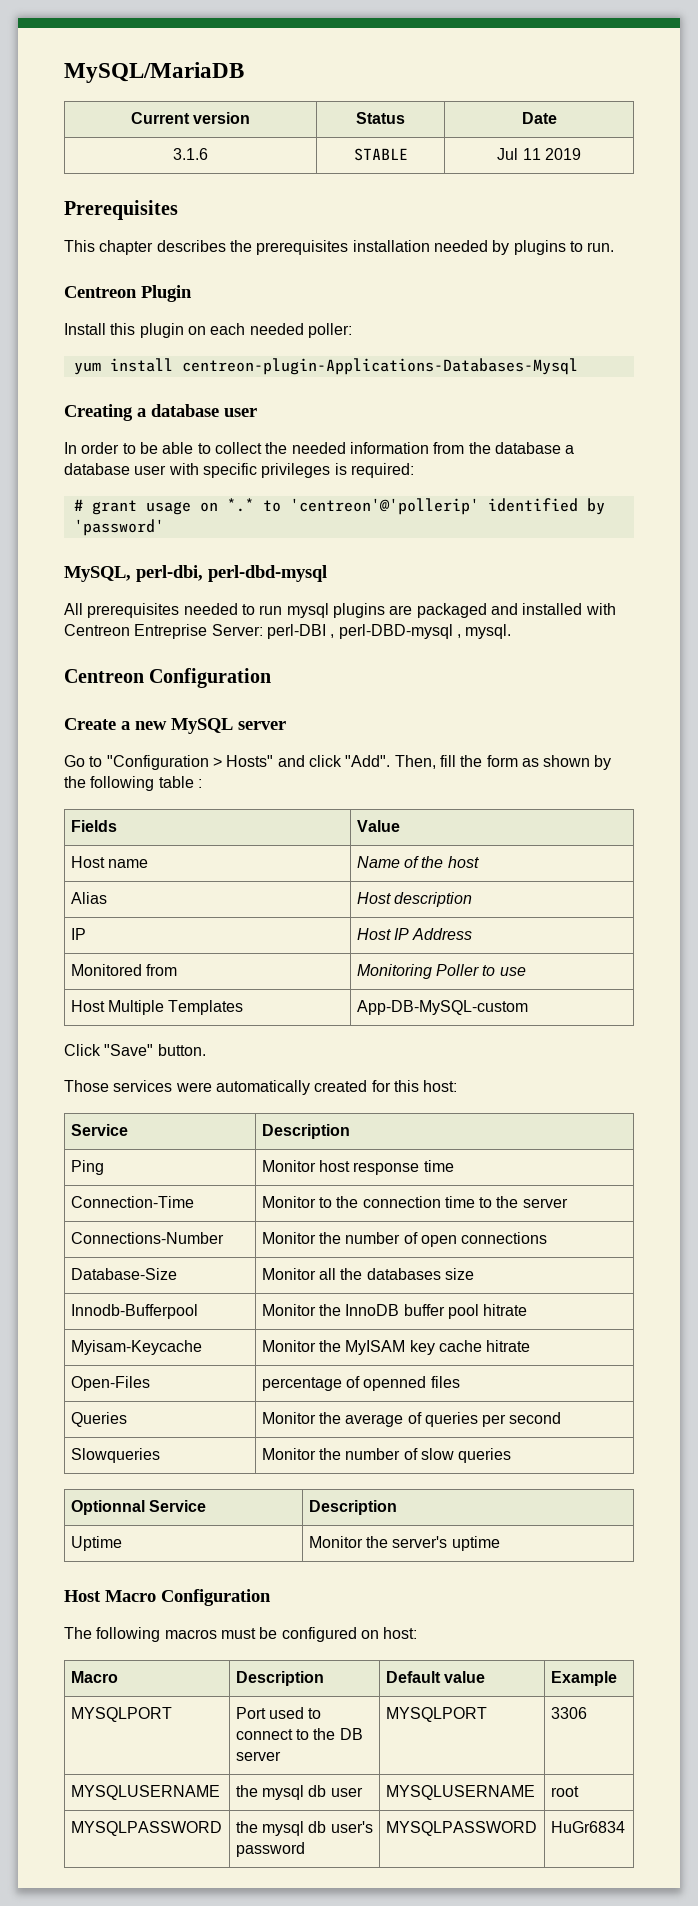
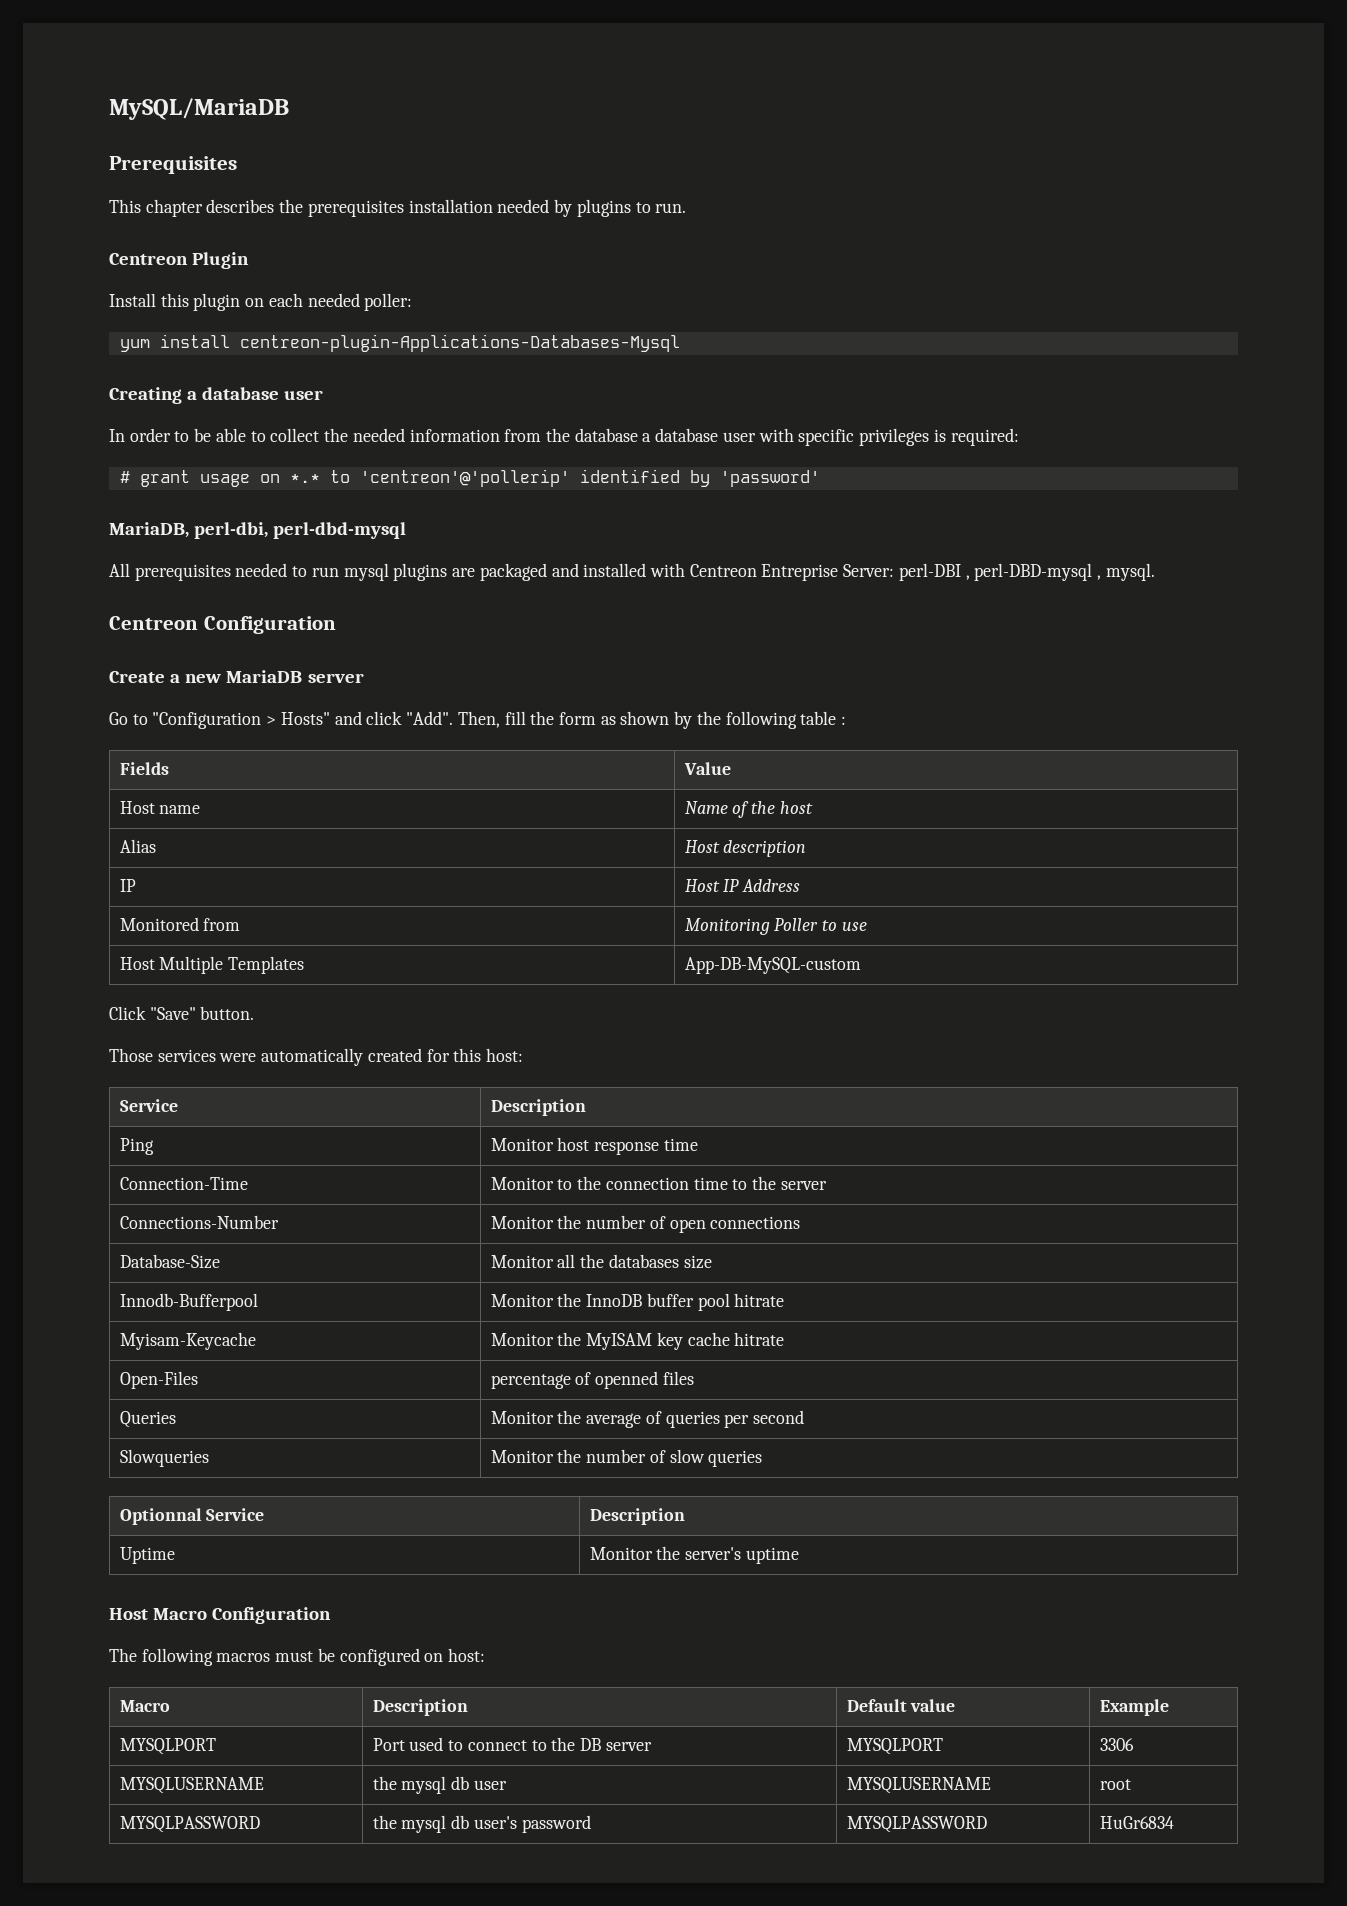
[130,112,251,124] [356,112,405,124] [521,112,557,124] [173,148,208,160] [353,148,408,161] [497,148,581,160] // Current version | Status | Date // 3.1.6 | STABLE | Jul 11 2019 -> (289, 109) none
[64,566,131,582] MySQL, -> [109,522,189,538] MariaDB,
[171,718,233,734] MySQL -> [226,670,303,683] MariaDB

